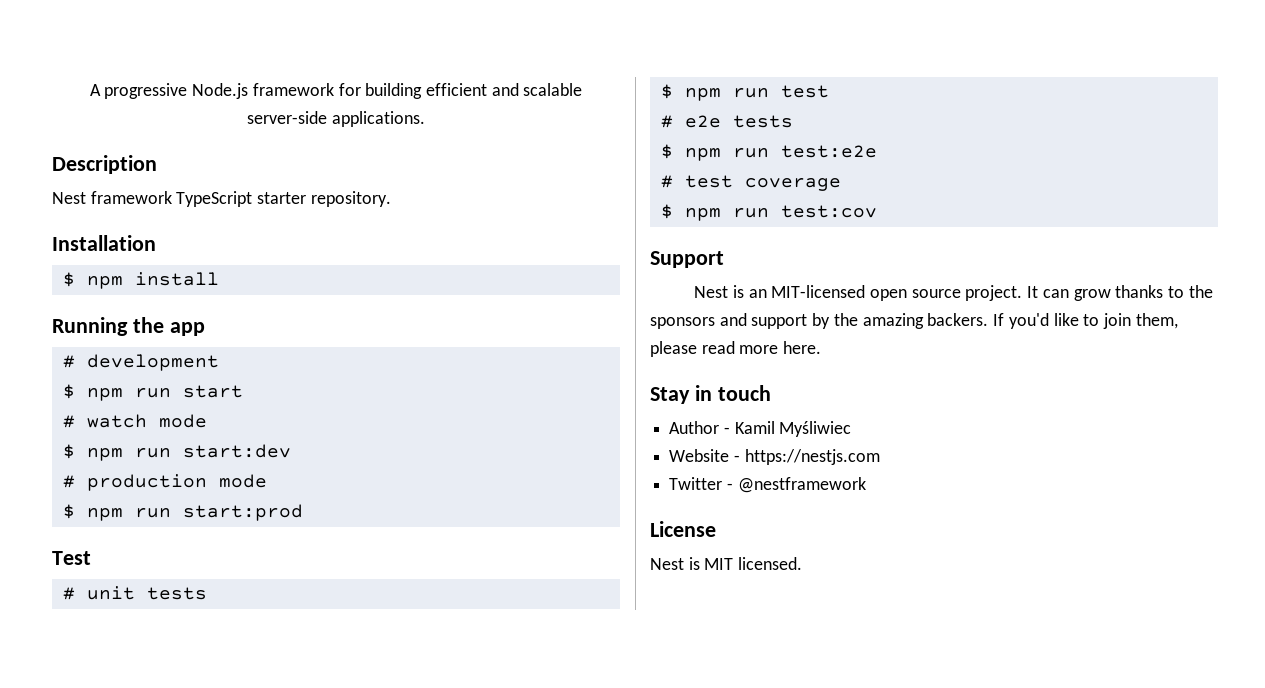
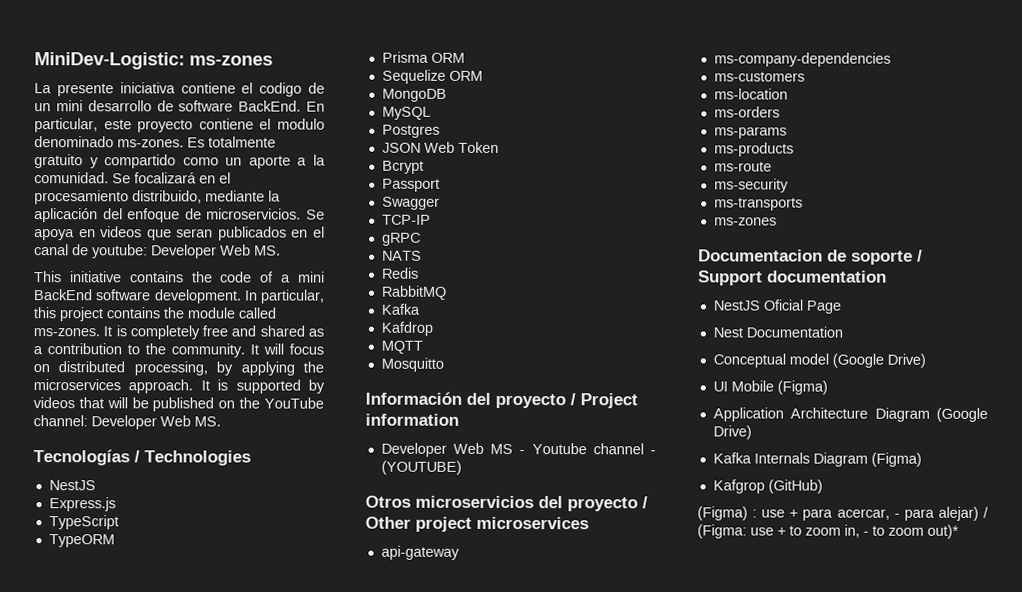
[89,83,583,99] [247,111,425,127] [52,155,157,174] [52,191,391,207] [52,235,156,251] [62,272,219,289] [52,317,205,336] [62,354,219,371] [62,384,243,401] [62,414,207,428] [62,444,291,461] [62,474,267,491] [62,504,303,521] [52,551,91,565] [62,586,207,600] [660,84,829,101] [660,115,793,128] [660,144,877,161] [660,175,841,191] [660,204,877,221] [650,251,724,268] [694,285,1213,301] [650,313,1178,329] [650,341,822,357] [650,385,771,404] [669,421,852,437] [669,449,880,465] [669,477,866,493] [650,521,716,537] [650,557,803,570] A progressive Node.js framework for building efficient and scalable server-side applications. // Description // Nest framework TypeScript starter repository. // Installation // $ npm install // Running the app // # development // $ npm run start // # watch mode // $ npm run start:dev // # production mode // $ npm run start:prod // Test // # unit tests // $ npm run test // # e2e tests // $ npm run test:e2e // # test coverage // $ npm run test:cov // Support // Nest is an MIT-licensed open source project. It can grow thanks to the sponsors and support by the amazing backers. If you'd like to join them, please read more here. // Stay in touch // Author - Kamil Myśliwiec // Website - https://nestjs.com // Twitter - @nestframework // License // Nest is MIT licensed. -> [34,52,273,70] [34,82,326,97] [34,100,325,112] [34,118,325,133] [34,136,276,148] [34,154,326,169] [34,172,231,184] [34,190,281,205] [34,208,325,223] [34,226,325,241] [34,244,281,259] [34,271,325,283] [33,289,325,304] [33,307,276,322] [33,325,324,340] [33,343,324,358] [33,361,324,376] [33,379,325,394] [33,397,324,412] [33,415,221,430] [33,449,251,466] [48,480,96,491] [48,497,116,512] [48,515,119,530] [48,534,115,548] [381,51,465,63] [381,69,483,84] [381,88,447,102] [381,106,431,120] [381,124,440,138] [381,141,499,153] [381,160,424,174] [381,178,440,192] [381,196,440,210] [381,214,431,225] [381,232,421,246] [381,250,422,261] [381,267,419,279] [380,285,447,300] [380,303,420,315] [380,321,433,336] [380,340,423,354] [380,357,444,372] [365,391,638,409] [365,413,459,426] [380,442,656,457] [380,460,462,475] [365,495,648,512] [365,516,589,532] [380,545,460,560] [713,52,891,67] [713,71,805,82] [713,88,788,100] [713,106,780,118] [713,126,787,139] [713,142,794,157] [713,161,772,172] [713,178,789,193] [713,197,803,211] [713,217,777,226] [698,249,923,265] [698,270,887,286] [712,299,841,314] [712,326,843,338] [712,353,926,368] [712,380,828,395] [712,407,988,422] [712,425,752,440] [712,452,922,467] [712,479,823,494] [697,506,989,521] [697,524,959,539] MiniDev-Logistic: ms-zones // La presente iniciativa contiene el codigo de un mini desarrollo de software BackEnd. En particular, este proyecto contiene el modulo denominado ms-zones. Es totalmente gratuito y compartido como un aporte a la comunidad. Se focalizará en el procesamiento distribuido, mediante la aplicación del enfoque de microservicios. Se apoya en videos que seran publicados en el canal de youtube: Developer Web MS. // This initiative contains the code of a mini BackEnd software development. In particular, this project contains the module called ms-zones. It is completely free and shared as a contribution to the community. It will focus on distributed processing, by applying the microservices approach. It is supported by videos that will be published on the YouTube channel: Developer Web MS. // Tecnologías / Technologies // NestJS // Express.js // TypeScript // TypeORM // Prisma ORM // Sequelize ORM // MongoDB // MySQL // Postgres // JSON Web Token // Bcrypt // Passport // Swagger // TCP-IP // gRPC // NATS // Redis // RabbitMQ // Kafka // Kafdrop // MQTT // Mosquitto // Información del proyecto / Project information // Developer Web MS - Youtube channel - (YOUTUBE) // Otros microservicios del proyecto / Other project microservices // api-gateway // ms-company-dependencies // ms-customers // ms-location // ms-orders // ms-params // ms-products // ms-route // ms-security // ms-transports // ms-zones // Documentacion de soporte / Support documentation // NestJS Oficial Page // Nest Documentation // Conceptual model (Google Drive) // UI Mobile (Figma) // Application Architecture Diagram (Google Drive) // Kafka Internals Diagram (Figma) // Kafgrop (GitHub) // (Figma) : use + para acercar, - para alejar) / (Figma: use + to zoom in, - to zoom out)*

